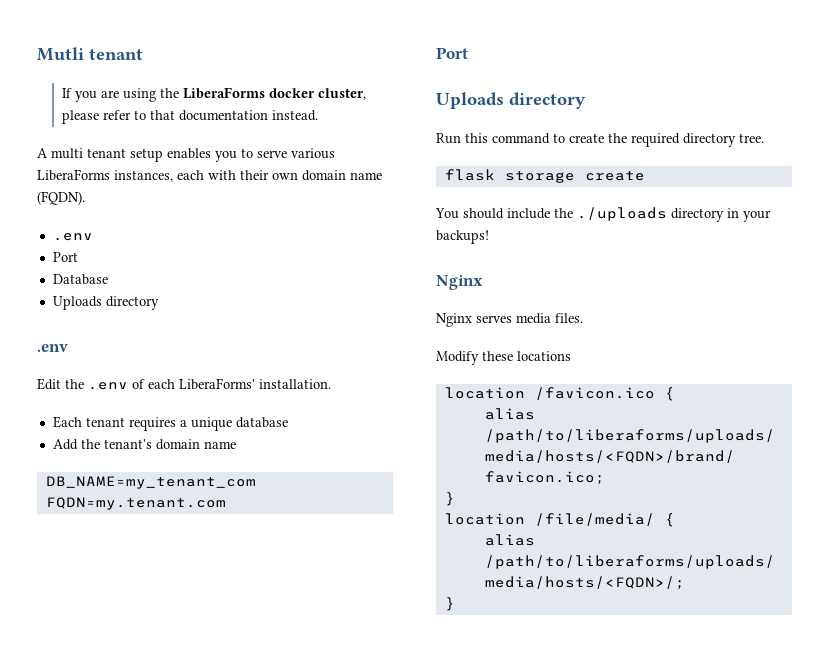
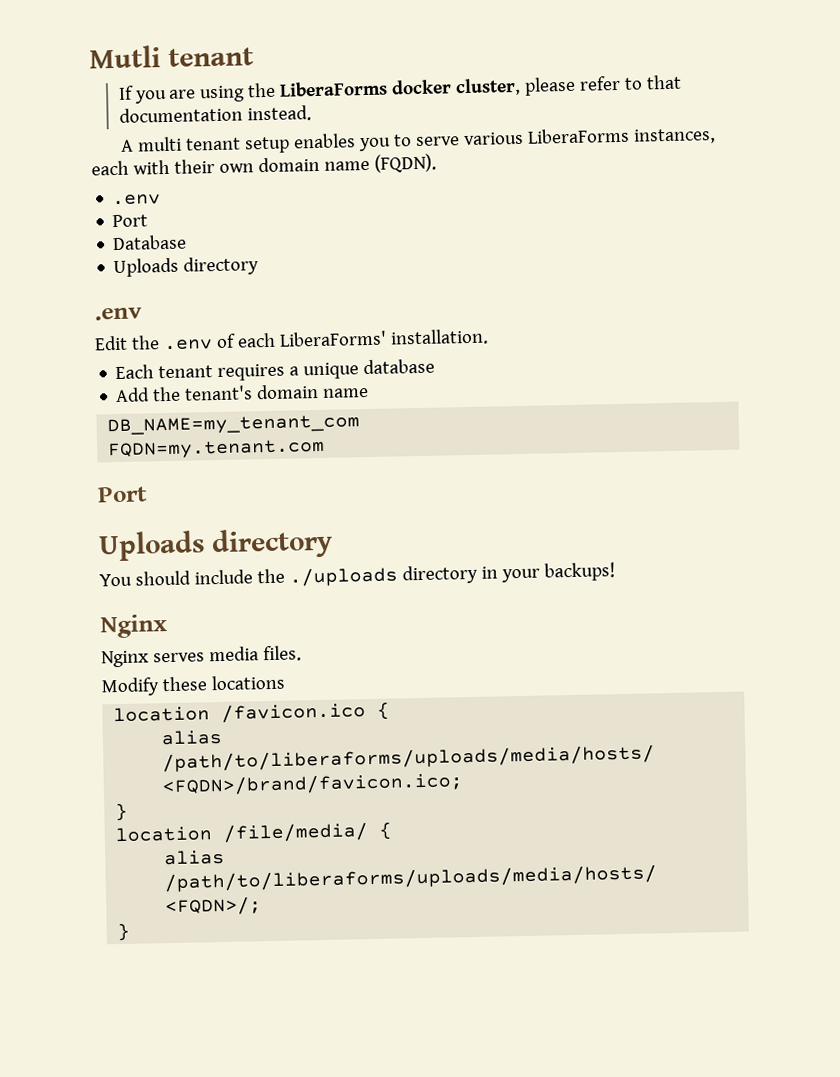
[436,133,764,147] [444,169,645,183] // Run this command to create the required directory tree. // flask storage create -> (333, 543) none

